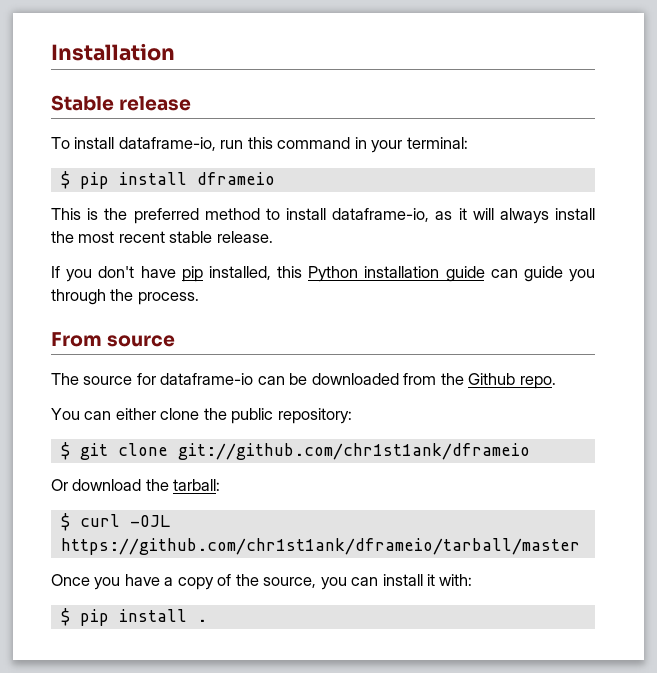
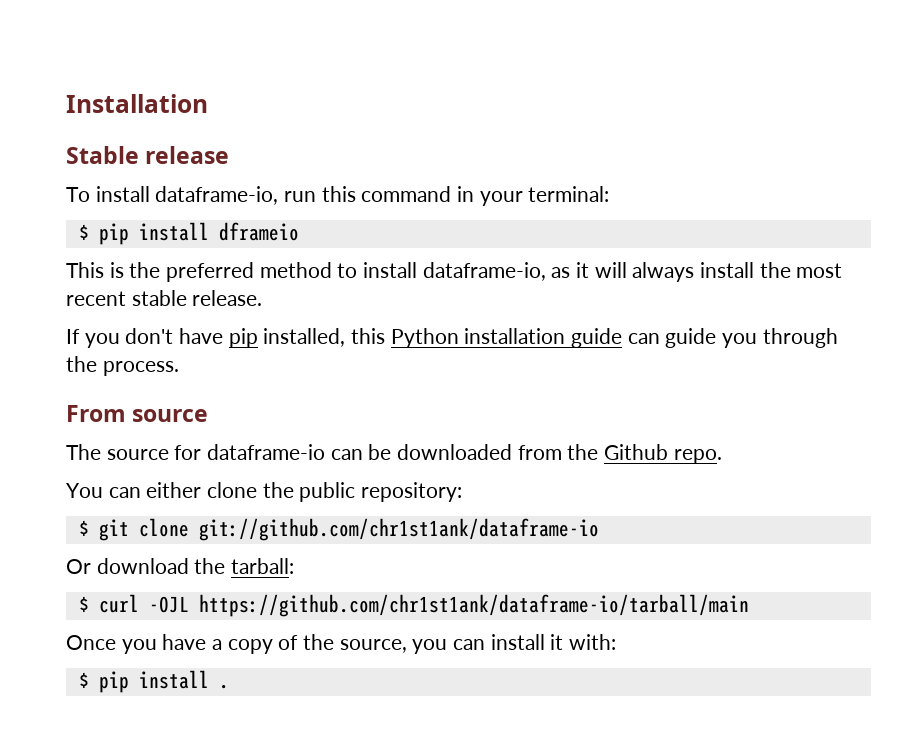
[177,443,530,460] git://github.com/chr1st1ank/dframeio -> [198,518,599,541] git://github.com/chr1st1ank/dataframe-io
[60,538,580,555] https://github.com/chr1st1ank/dframeio/tarball/master -> [198,594,749,617] https://github.com/chr1st1ank/dataframe-io/tarball/main

